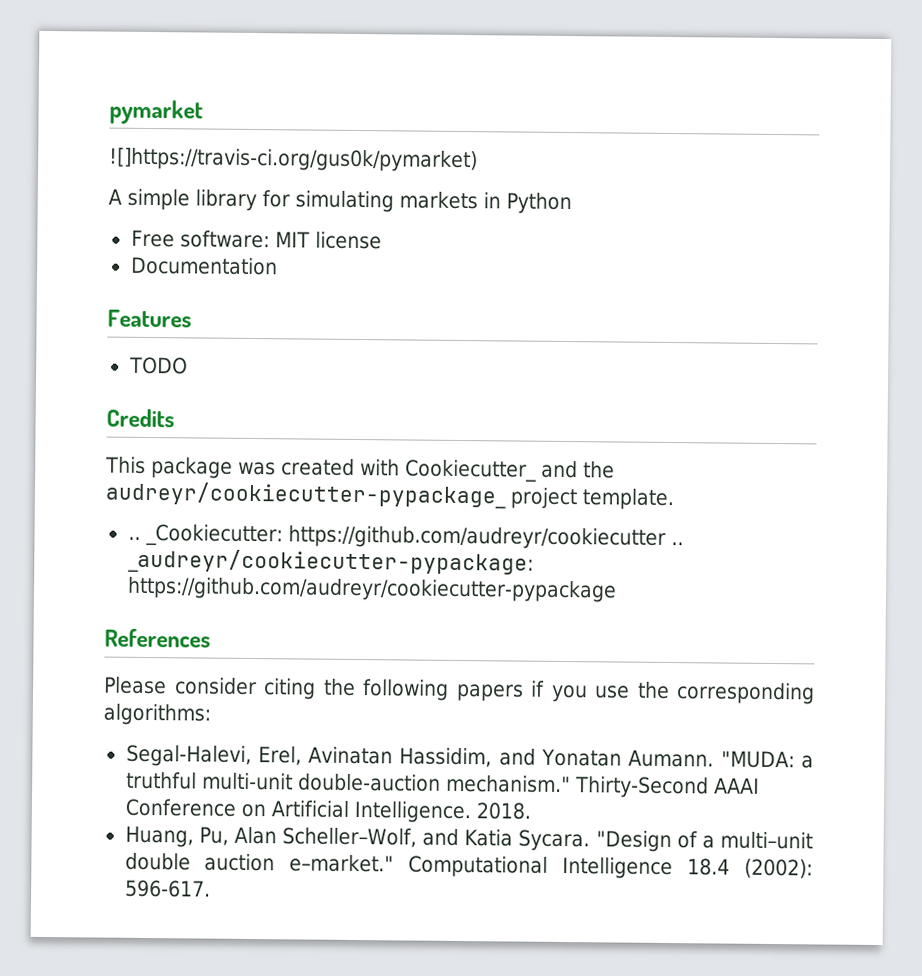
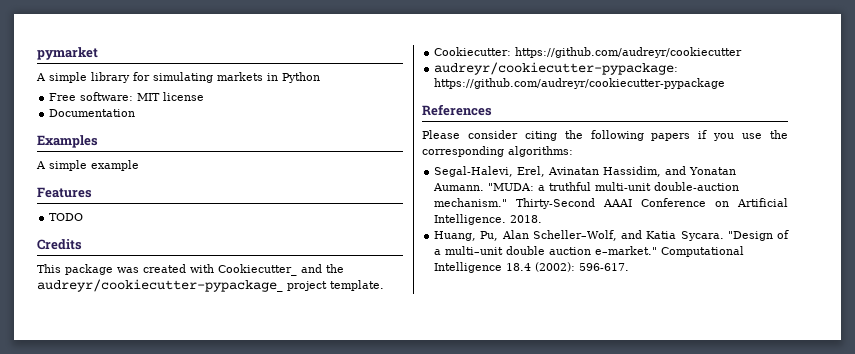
[109,147,478,173] // ![]https://travis-ci.org/gus0k/pymarket) -> (98, 53) none
(278, 266) none -> [37,135,98,148] [36,160,139,171] // Examples // A simple example
[127,523,283,547] .. _Cookiecutter: -> [434,47,512,56] Cookiecutter:
[670,542,684,546] [126,548,534,576] .. _audreyr/cookiecutter-pypackage: -> [434,62,679,75] // audreyr/cookiecutter-pypackage:

